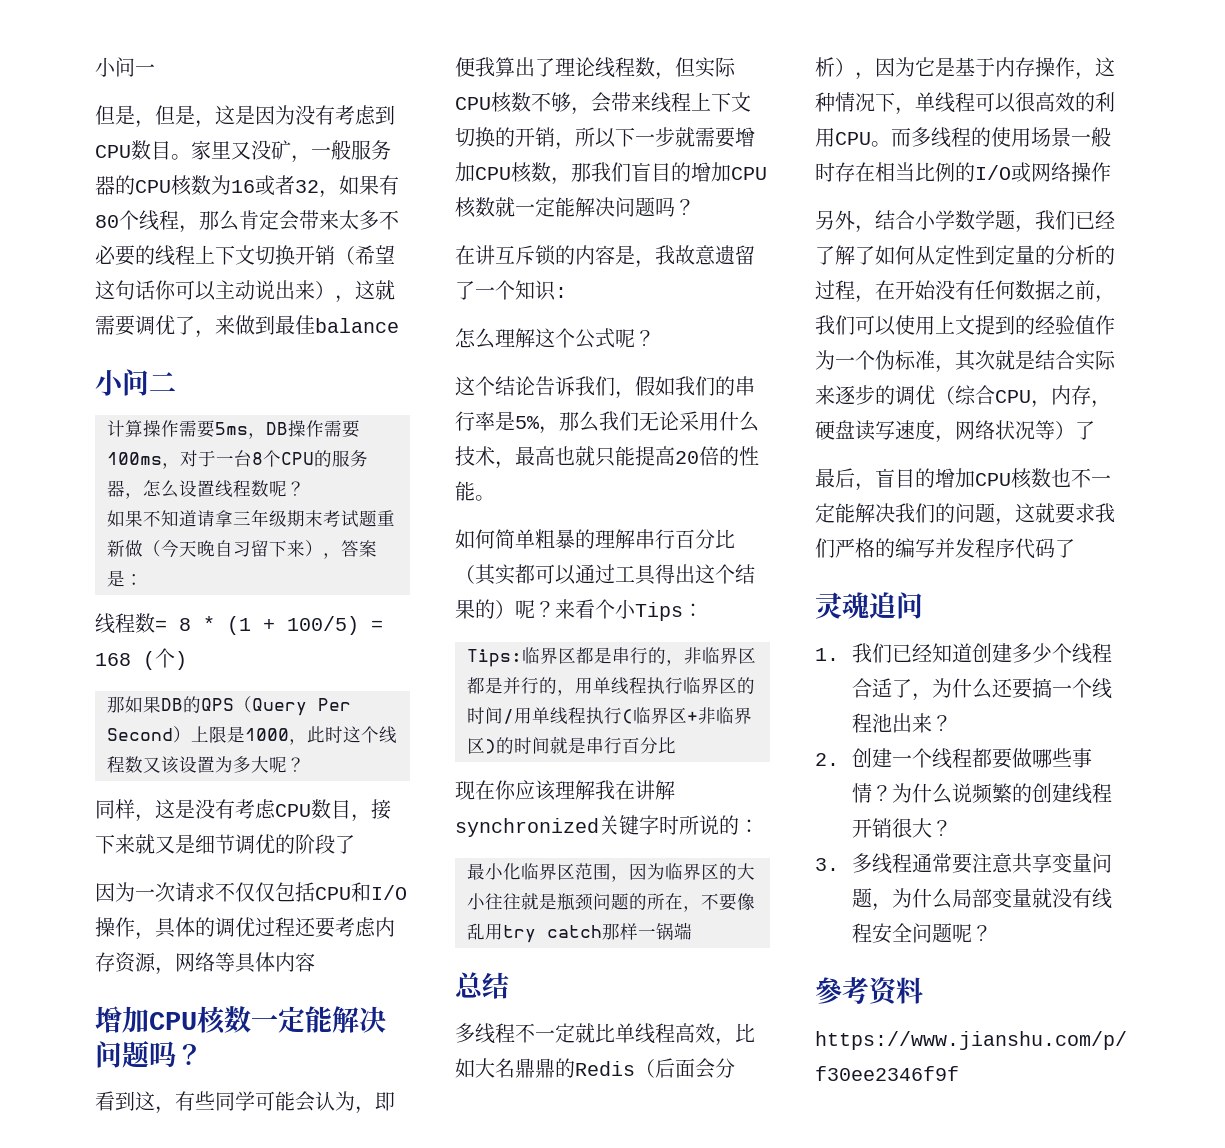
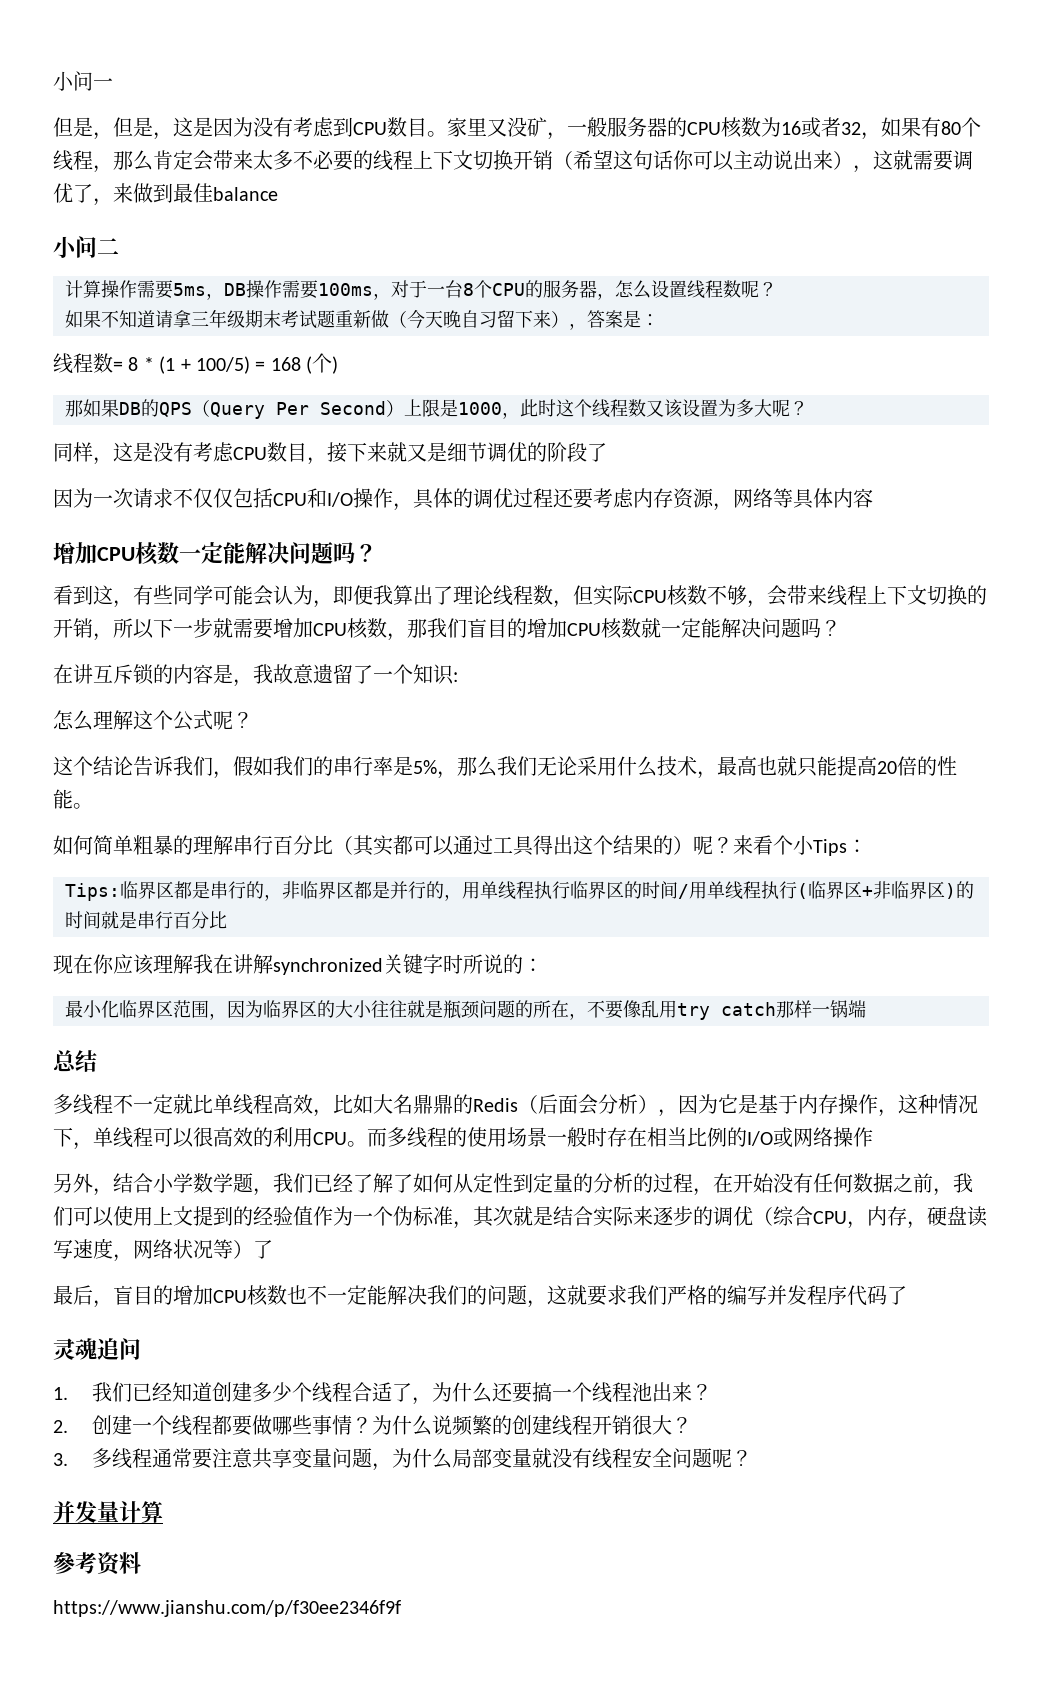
(992, 933) none -> [53,1501,163,1523] // 并发量计算

